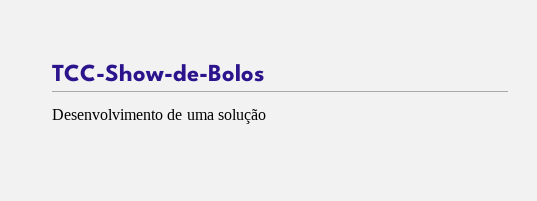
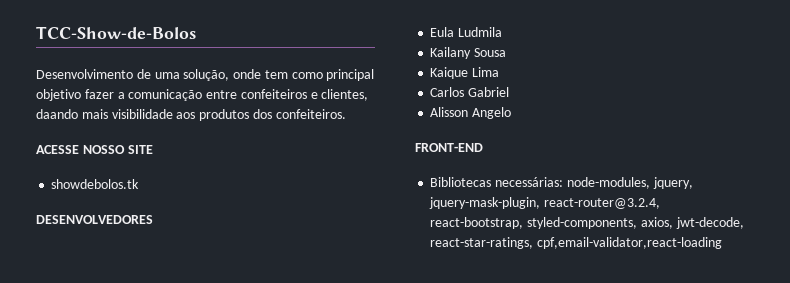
[217,109,266,124] solução -> [183,69,375,81] [36,89,369,101] [36,109,346,121] [36,145,153,154] [51,179,140,189] [36,215,153,224] [430,27,503,37] [430,47,507,59] [430,67,500,79] [430,87,510,97] [430,107,512,119] [415,143,483,152] [430,177,693,189] [429,197,661,209] [430,217,744,229] [430,237,723,249] solução, onde tem como principal objetivo fazer a comunicação entre confeiteiros e clientes, daando mais visibilidade aos produtos dos confeiteiros. // ACESSE NOSSO SITE // showdebolos.tk // DESENVOLVEDORES // Eula Ludmila // Kailany Sousa // Kaique Lima // Carlos Gabriel // Alisson Angelo // FRONT-END // Bibliotecas necessárias: node-modules, jquery, jquery-mask-plugin, react-router@3.2.4, react-bootstrap, styled-components, axios, jwt-decode, react-star-ratings, cpf,email-validator,react-loading

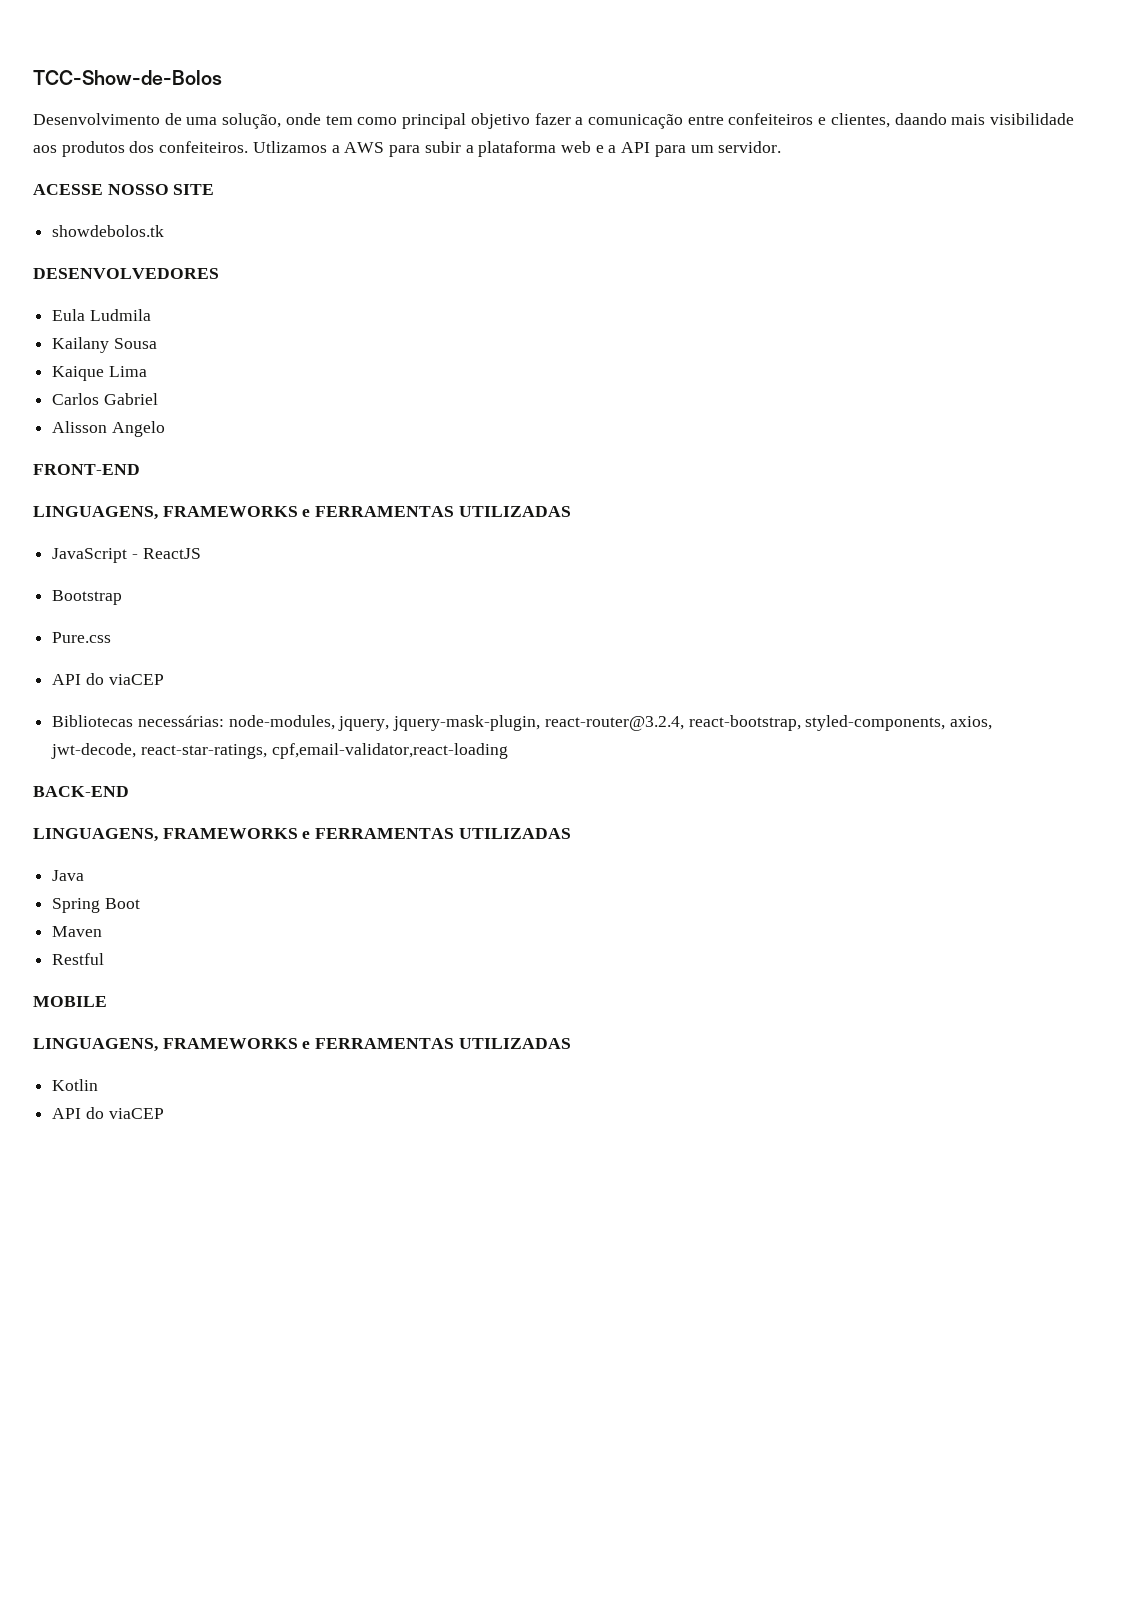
(346, 114) none -> [252,141,782,157] Utlizamos a AWS para subir a plataforma web e a API para um servidor.
(483, 147) none -> [33,506,571,520] [52,548,201,563] [52,590,123,605] [52,632,112,643] [52,673,164,685] // LINGUAGENS, FRAMEWORKS e FERRAMENTAS UTILIZADAS // JavaScript - ReactJS // Bootstrap // Pure.css // API do viaCEP
(723, 243) none -> [33,786,129,797] [33,828,571,842] [52,870,85,881] [52,898,140,913] [52,926,103,937] [52,953,105,965] [33,996,107,1007] [33,1038,571,1052] [52,1079,99,1091] [52,1107,164,1119] // BACK-END // LINGUAGENS, FRAMEWORKS e FERRAMENTAS UTILIZADAS // Java // Spring Boot // Maven // Restful // MOBILE // LINGUAGENS, FRAMEWORKS e FERRAMENTAS UTILIZADAS // Kotlin // API do viaCEP

